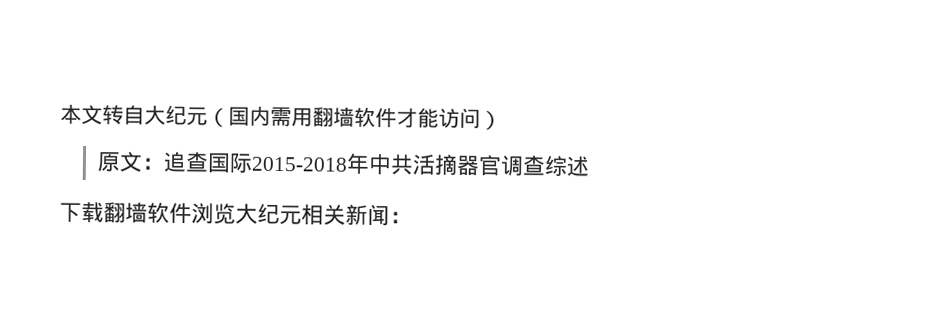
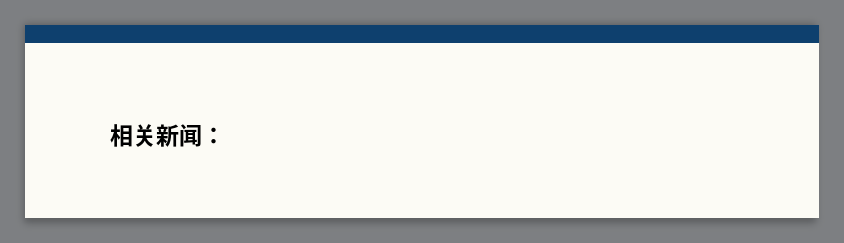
[60,103,502,131] [96,151,590,177] [59,201,302,225] 本文转自大纪元（国内需用翻墙软件才能访问） // 原文：追查国际2015-2018年中共活摘器官调查综述 // 下载翻墙软件浏览大纪元 -> (110, 135) none

